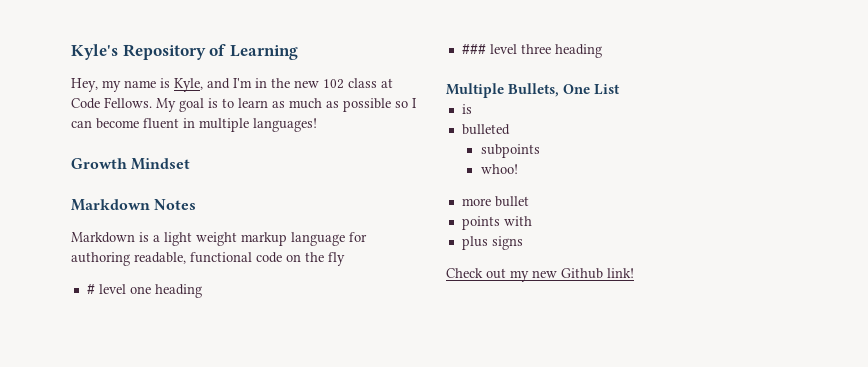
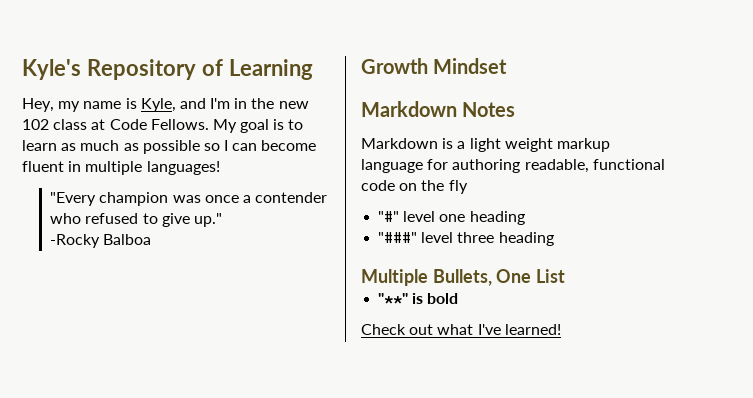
(317, 125) none -> [50,192,328,206] [50,213,223,227] [50,234,152,248] // "Every champion was once a contender who refused to give up." // -Rocky Balboa
[86,284,95,294] # -> [378,211,400,222] "#"
[461,44,486,54] ### -> [378,232,418,243] "###"
[461,104,472,114] [461,124,510,135] [480,144,540,158] [480,164,518,174] [461,196,529,207] [461,216,532,230] [461,236,523,250] [446,268,634,282] is // bulleted // subpoints // whoo! // more bullet // points with // plus signs // Check out my new Github link! -> [378,293,459,304] [361,324,561,335] "**" is bold // Check out what I've learned!

